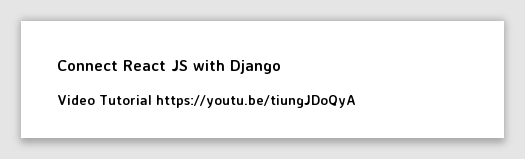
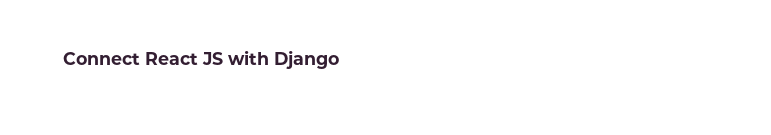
[57,95,356,108] // Video Tutorial https://youtu.be/tiungJDoQyA -> (339, 59) none

